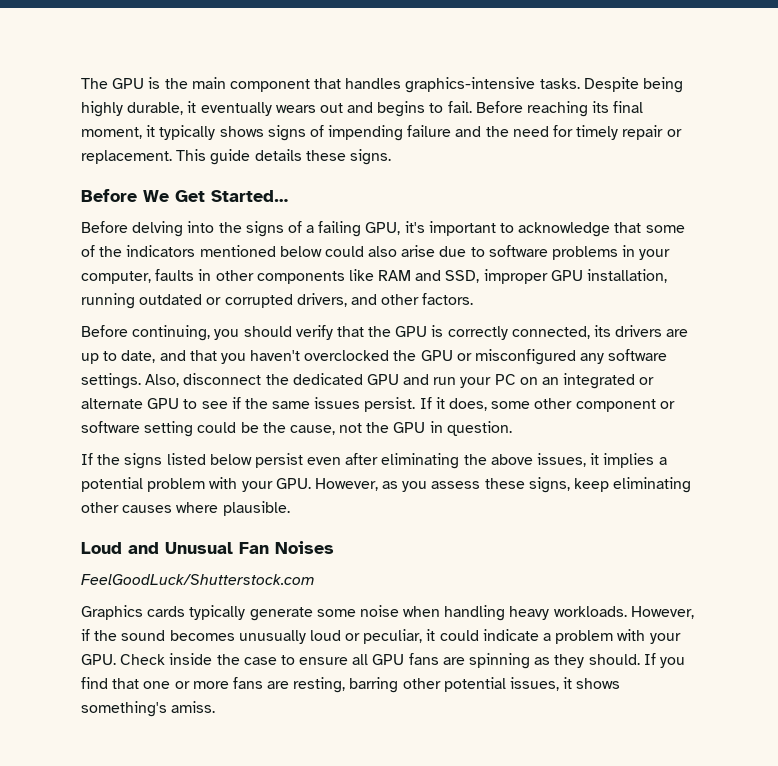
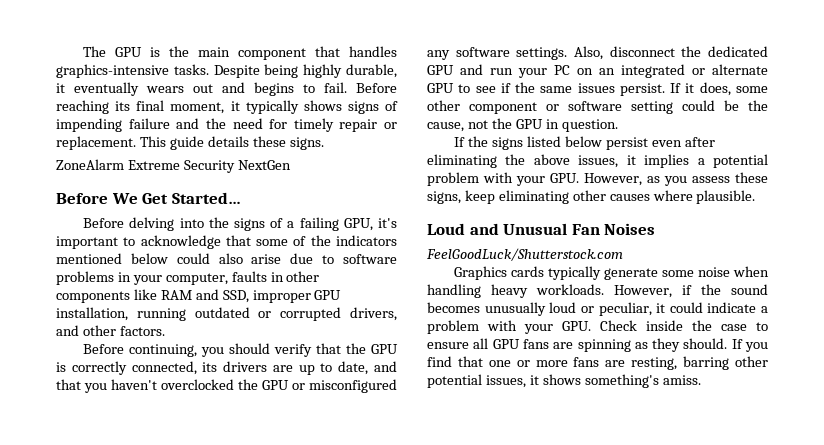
(391, 157) none -> [56,159,291,173] // ZoneAlarm Extreme Security NextGen

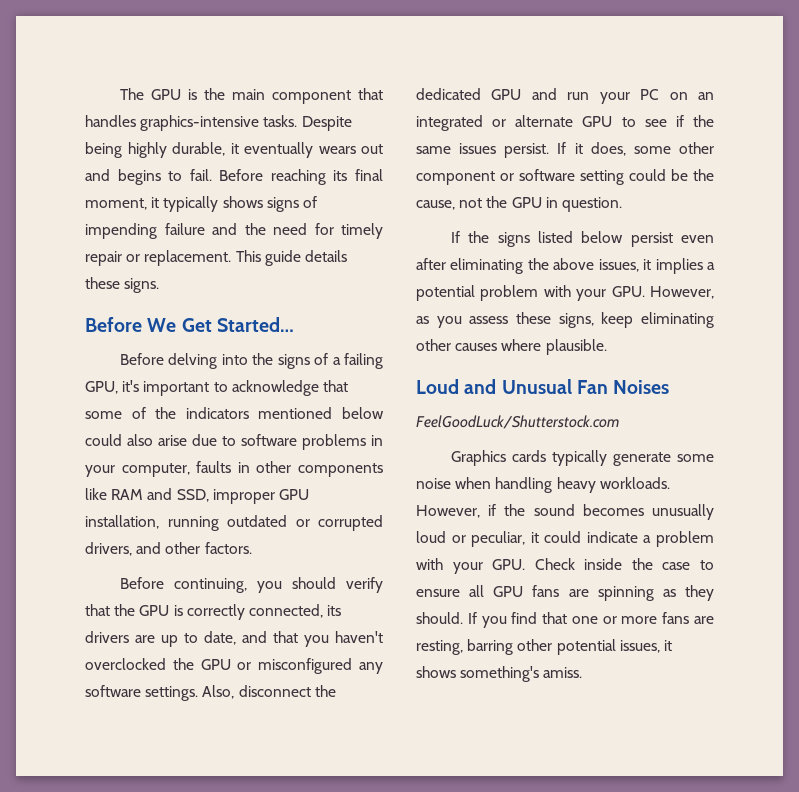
[56,159,291,173] // ZoneAlarm Extreme Security NextGen -> (160, 285) none

